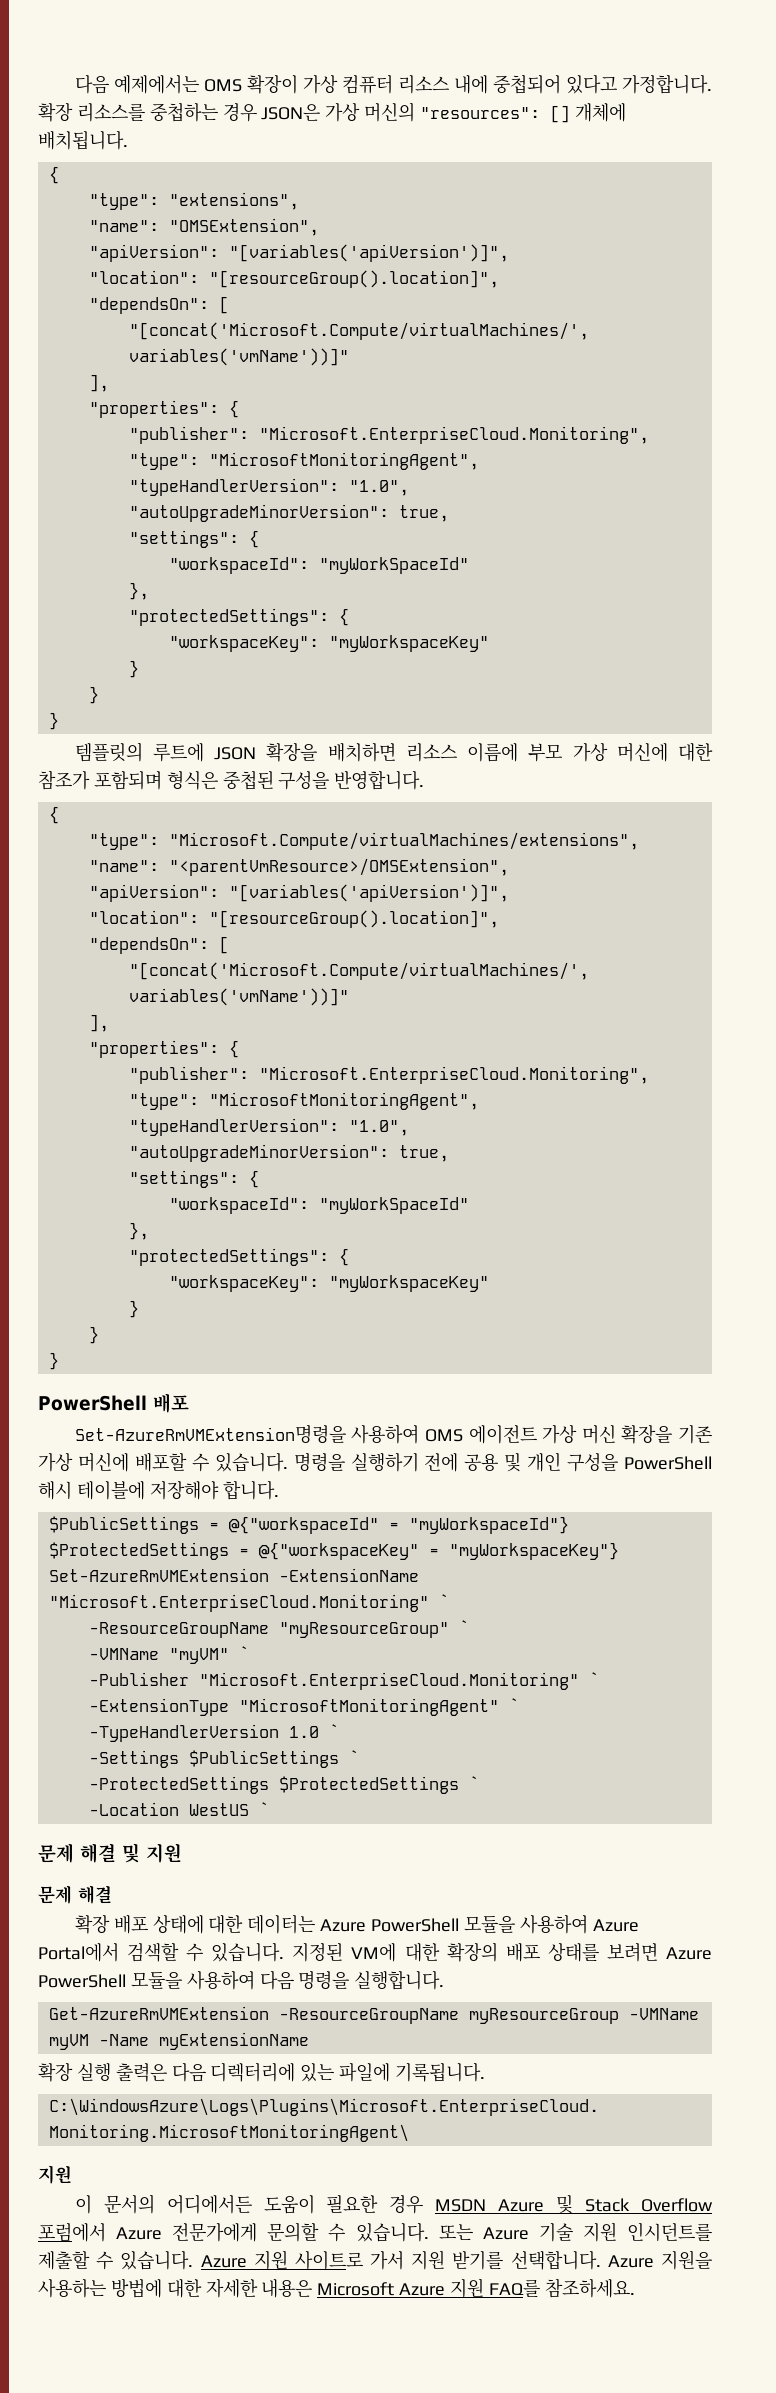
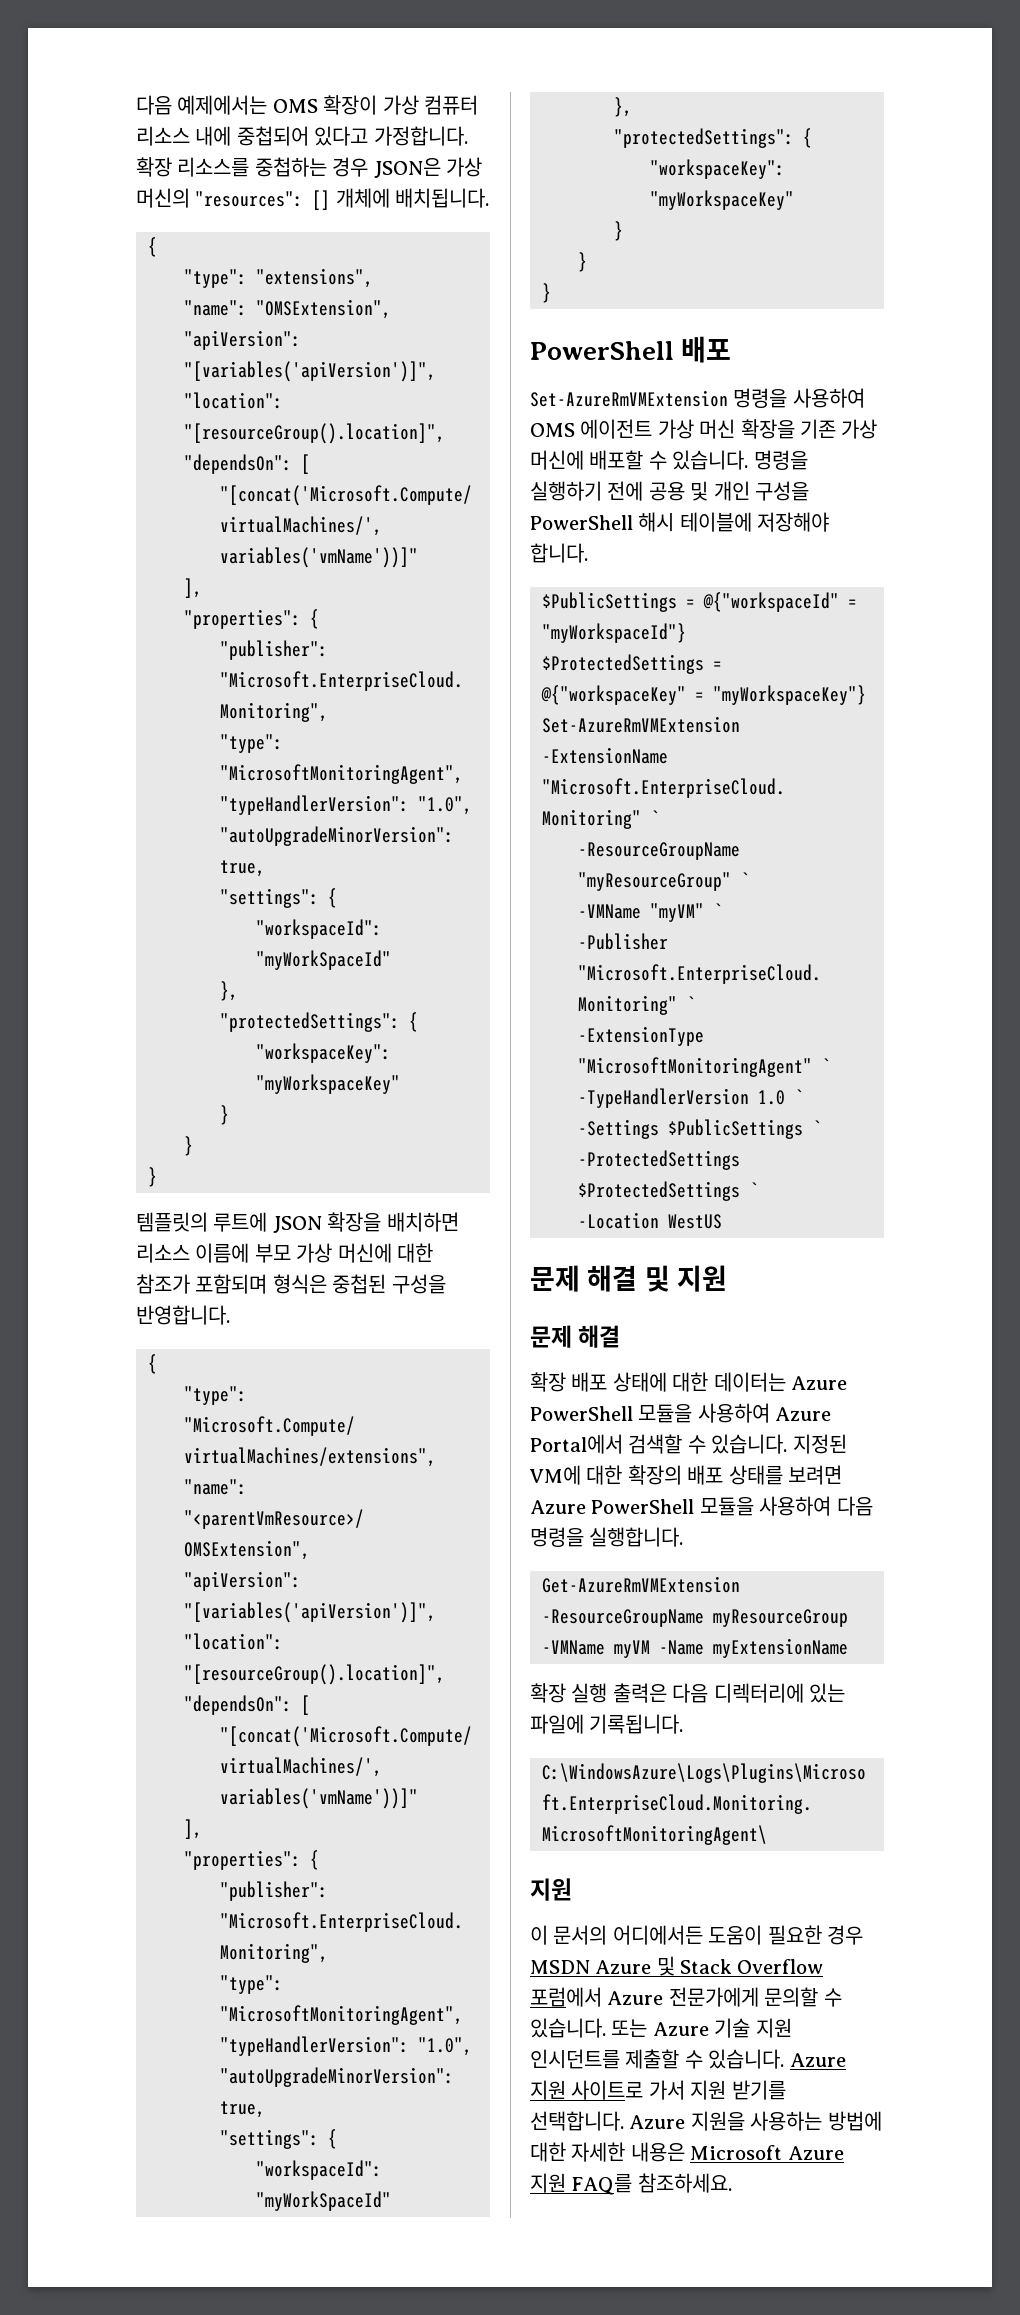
[74,1424,346,1444] Set-AzureRmVMExtension명령을 -> [530,388,788,408] Set-AzureRmVMExtension 명령을
[258,1802,269,1816] ` -> (722, 1221) none

